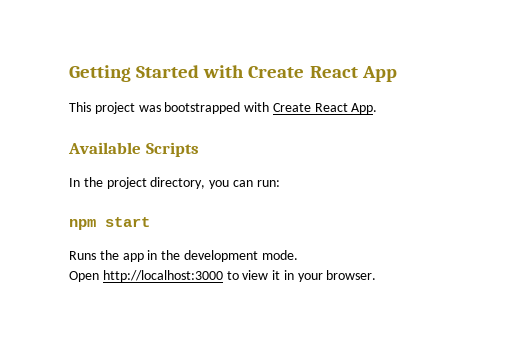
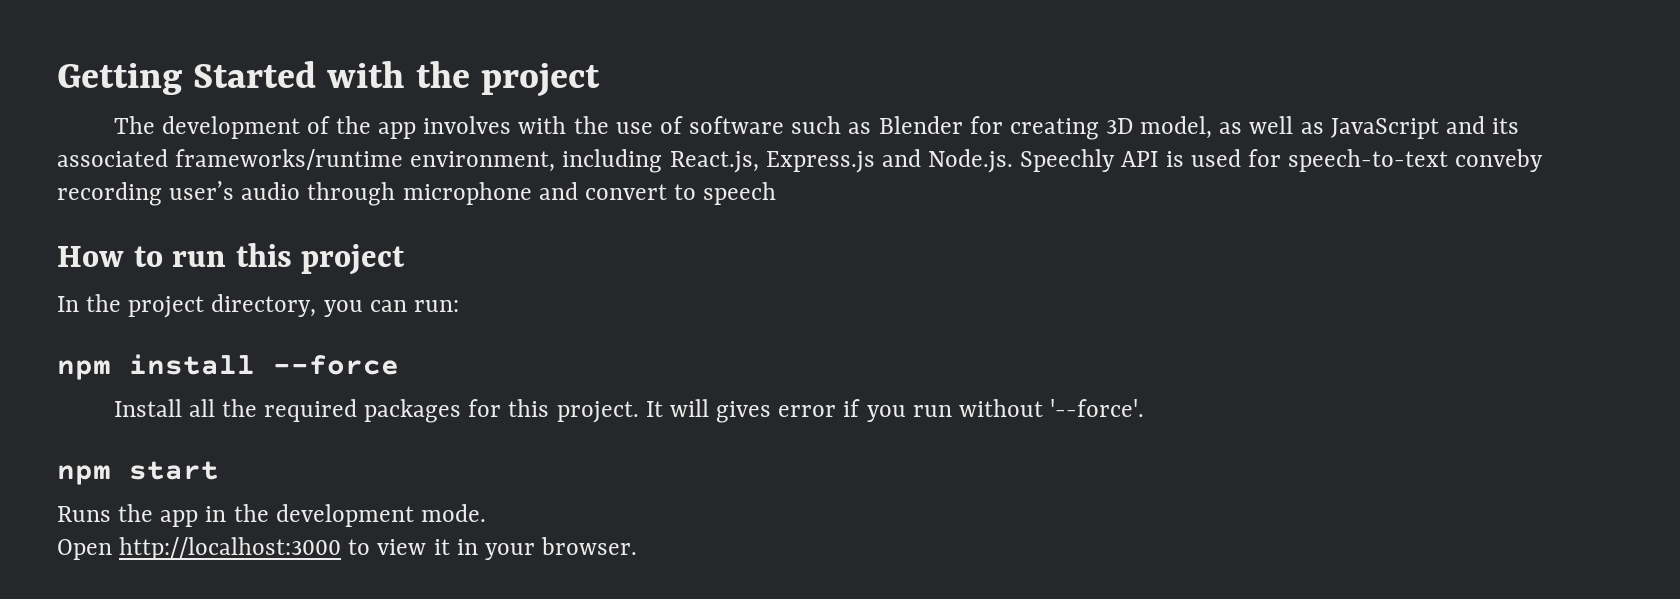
[248,66,397,82] [69,102,378,114] [68,142,199,157] Create React App // This project was bootstrapped with Create React App. // Available Scripts -> [415,61,600,97] [113,116,1520,140] [57,149,1544,173] [57,181,777,206] [57,243,406,275] the project // The development of the app involves with the use of software such as Blender for creating 3D model, as well as JavaScript and its associated frameworks/runtime environment, including React.js, Express.js and Node.js. Speechly API is used for speech-to-text conveby recording user’s audio through microphone and convert to speech // How to run this project
(280, 183) none -> [57,354,399,380] [113,399,1144,423] // npm install --force // Install all the required packages for this project. It will gives error if you run without '--force'.

